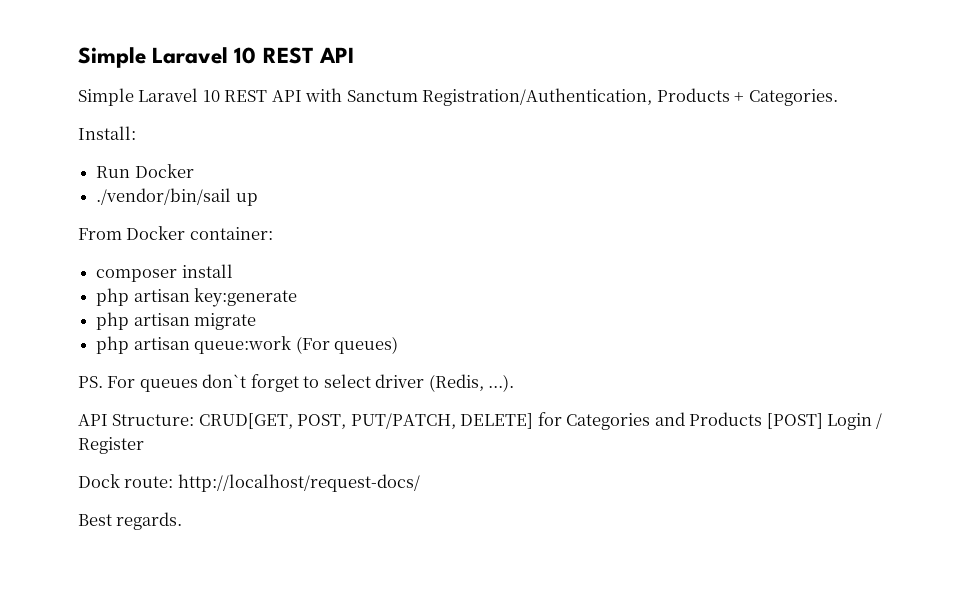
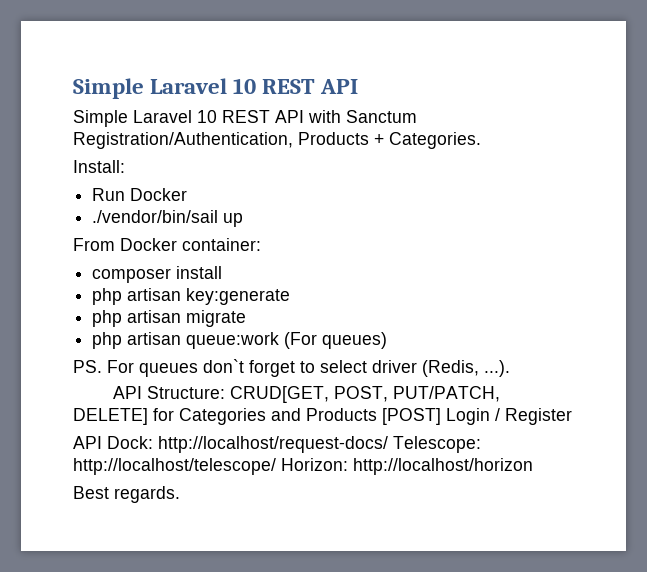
[78,474,174,488] Dock route: -> [73,436,153,449] API Dock:
(420, 483) none -> [393,436,481,453] [73,458,533,475] Telescope: http://localhost/telescope/ Horizon: http://localhost/horizon

